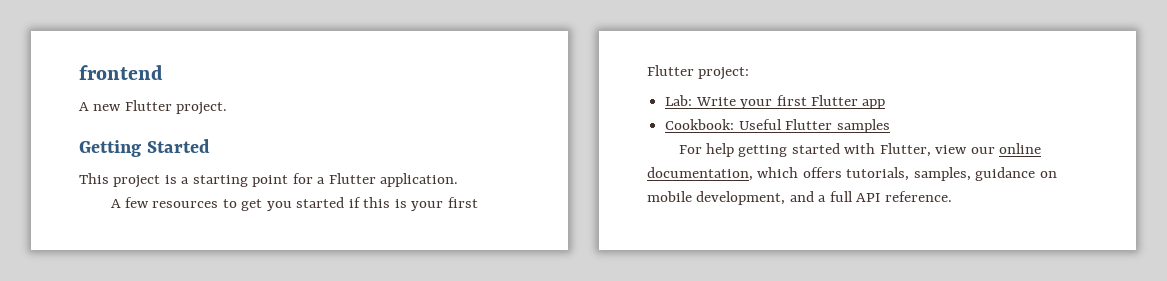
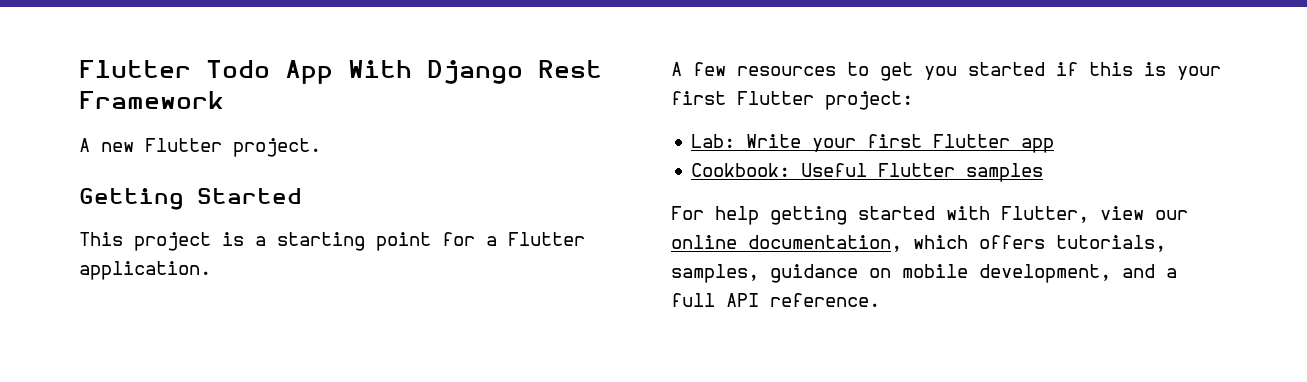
[79,65,163,80] frontend -> [79,60,602,84] [79,91,224,109] Flutter Todo App With Django Rest Framework

